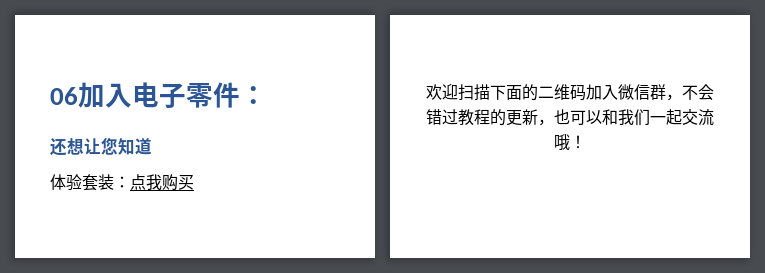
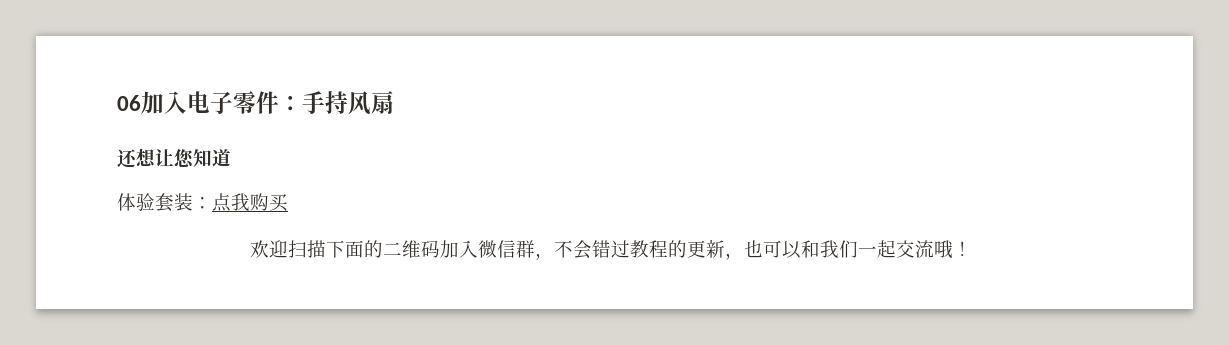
(267, 95) none -> [302,91,394,115] 手持风扇

